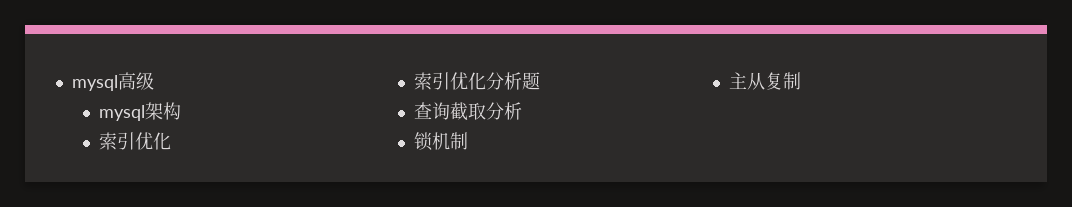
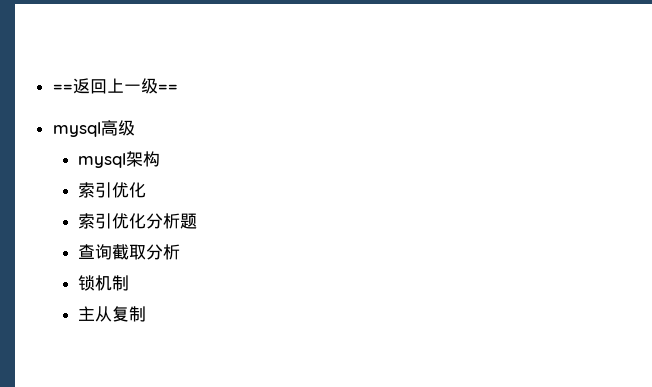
(71, 83) none -> [52,78,178,94] ==返回上一级== //

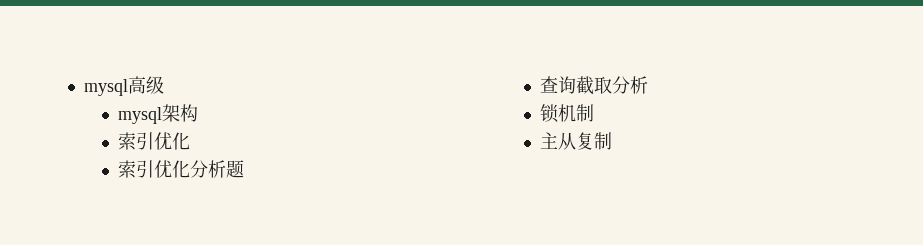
[52,78,178,94] ==返回上一级== // -> (83, 87) none

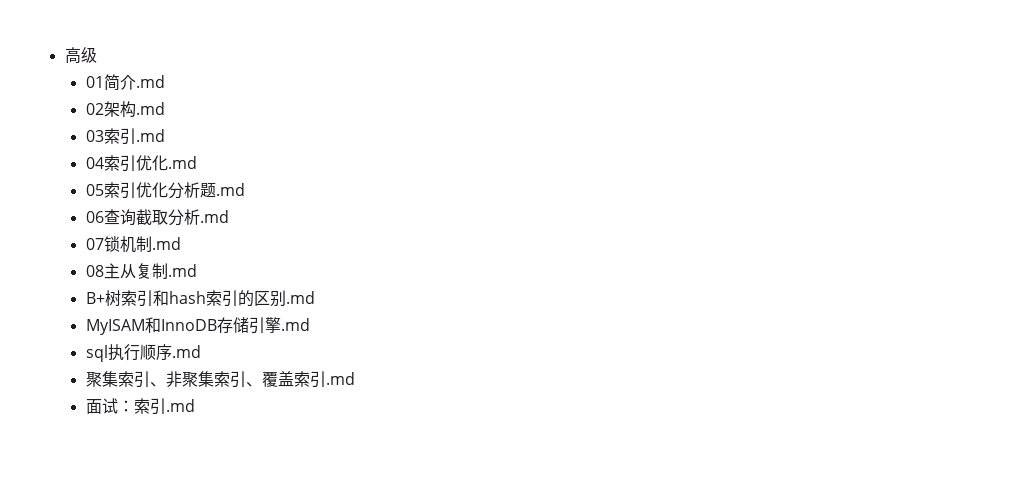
[83,79,128,96] mysql -> (64, 55) none
[117,104,198,124] [117,132,190,150] mysql架构 // 索引优化 // -> [85,74,165,91] [85,101,165,118] [85,128,165,145] [85,155,197,172] [85,184,104,196] 01简介.md // 02架构.md // 03索引.md // 04索引优化.md // 05
(244, 169) // -> [215,183,245,196] [85,211,104,223] .md // 06
(648, 85) // -> [199,210,229,223] [85,238,104,250] .md // 07
[539,132,612,150] // 主从复制 -> [151,237,181,250] [85,263,197,279] [85,290,315,307] [85,317,310,335] [85,344,201,362] [85,371,355,388] [85,398,195,415] .md // 08主从复制.md // B+树索引和hash索引的区别.md // MyISAM和InnoDB存储引擎.md // sql执行顺序.md // 聚集索引、非聚集索引、覆盖索引.md // 面试：索引.md

